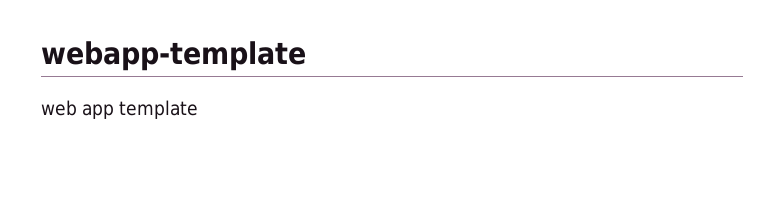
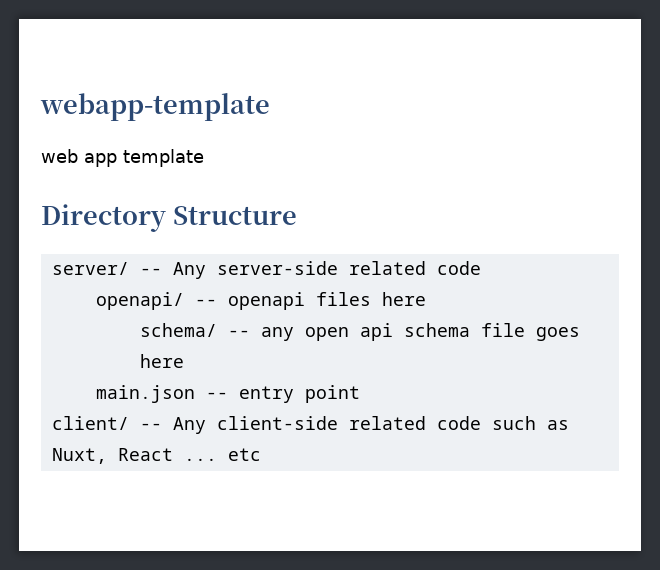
(199, 109) none -> [41,204,297,232] [51,261,481,279] [95,292,426,310] [139,323,580,341] [139,354,184,368] [95,385,360,403] [51,416,569,434] [51,448,261,464] // Directory Structure // server/ -- Any server-side related code // openapi/ -- openapi files here // schema/ -- any open api schema file goes here // main.json -- entry point // client/ -- Any client-side related code such as Nuxt, React ... etc

